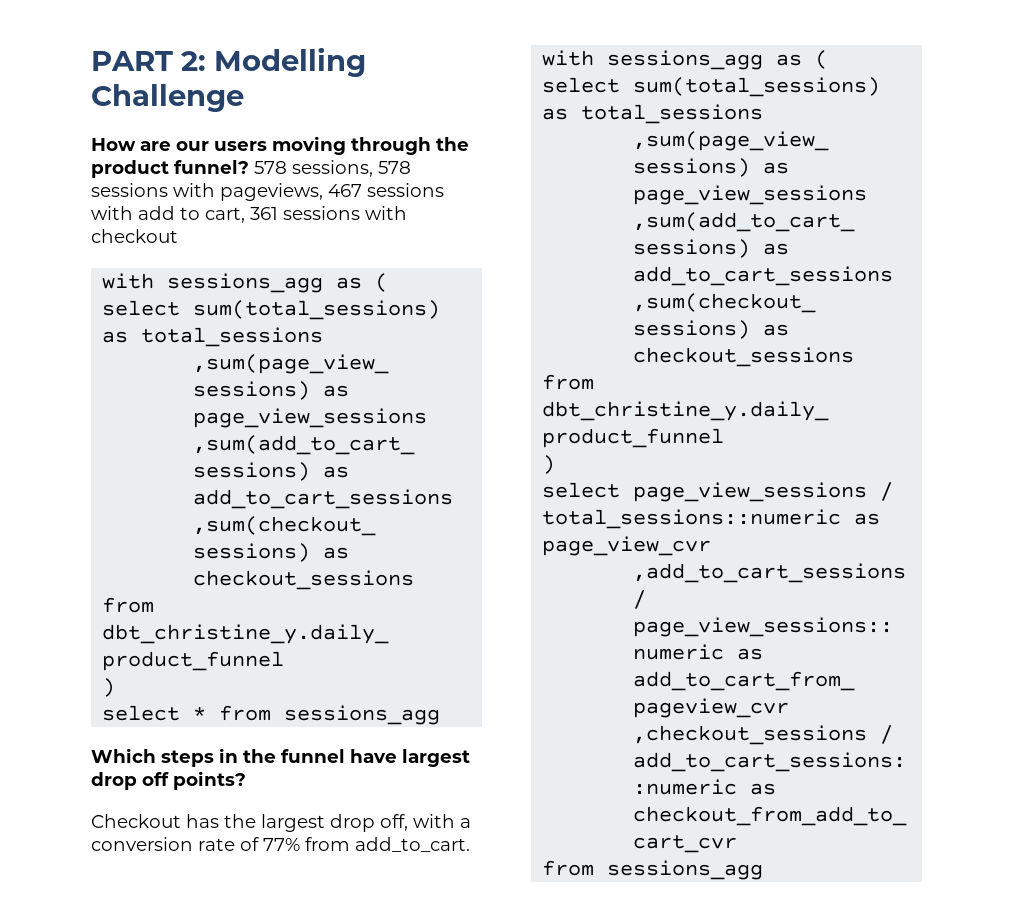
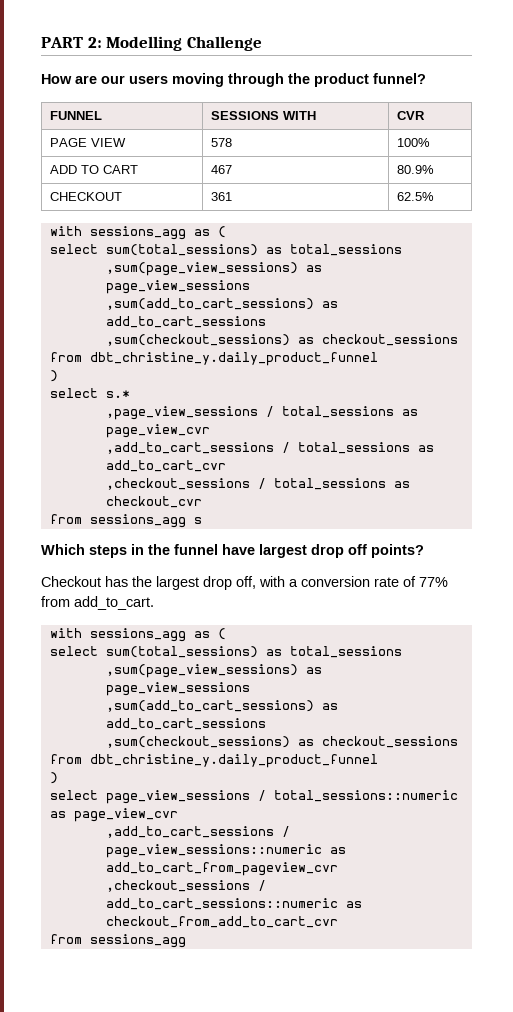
[254,160,411,177] [91,183,444,201] [91,206,407,223] [91,229,178,243] 578 sessions, 578 sessions with pageviews, 467 sessions with add to cart, 361 sessions with checkout -> [49,111,102,120] [210,111,316,120] [396,111,425,120] [49,138,126,147] [210,138,232,147] [396,138,430,147] [49,165,138,174] [210,165,232,174] [396,165,434,174] [49,192,122,201] [210,192,232,201] [396,192,434,201] // FUNNEL | SESSIONS WITH | CVR // PAGE VIEW | 578 | 100% // ADD TO CART | 467 | 80.9% // CHECKOUT | 361 | 62.5%
[193,705,441,725] * from sessions_agg -> [105,390,130,398] [105,406,418,420] [105,424,210,438] [105,442,434,454] [105,460,226,472] [105,478,410,490] [105,496,202,508] [49,514,202,528] s.* // ,page_view_sessions / total_sessions as page_view_cvr // ,add_to_cart_sessions / total_sessions as add_to_cart_cvr // ,checkout_sessions / total_sessions as checkout_cvr // from sessions_agg s

